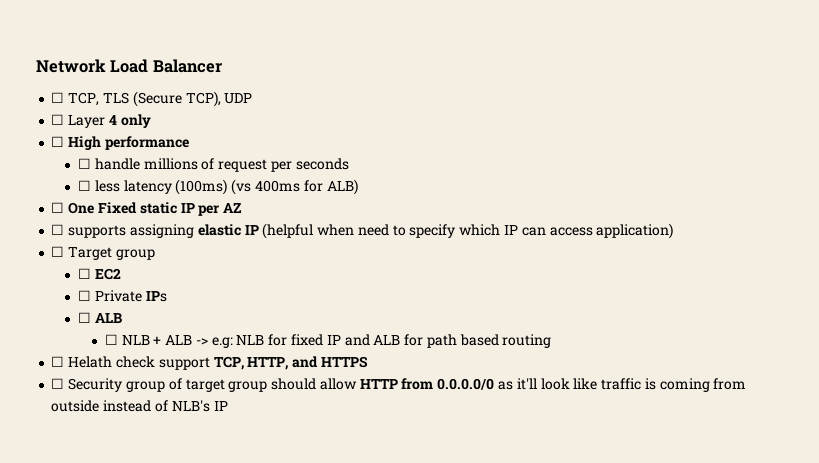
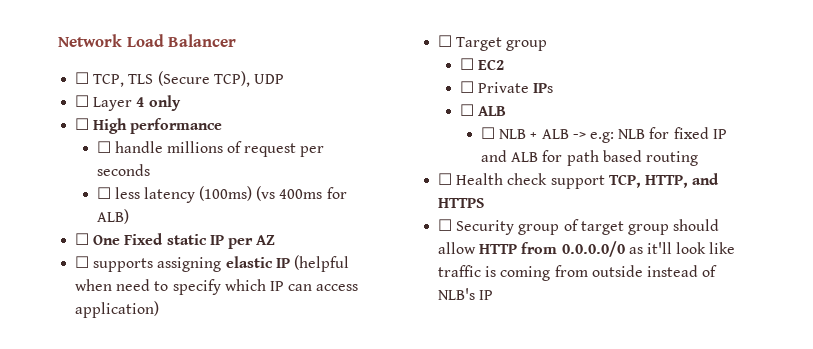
[68,356,113,368] Helath -> [456,173,504,185] Health

